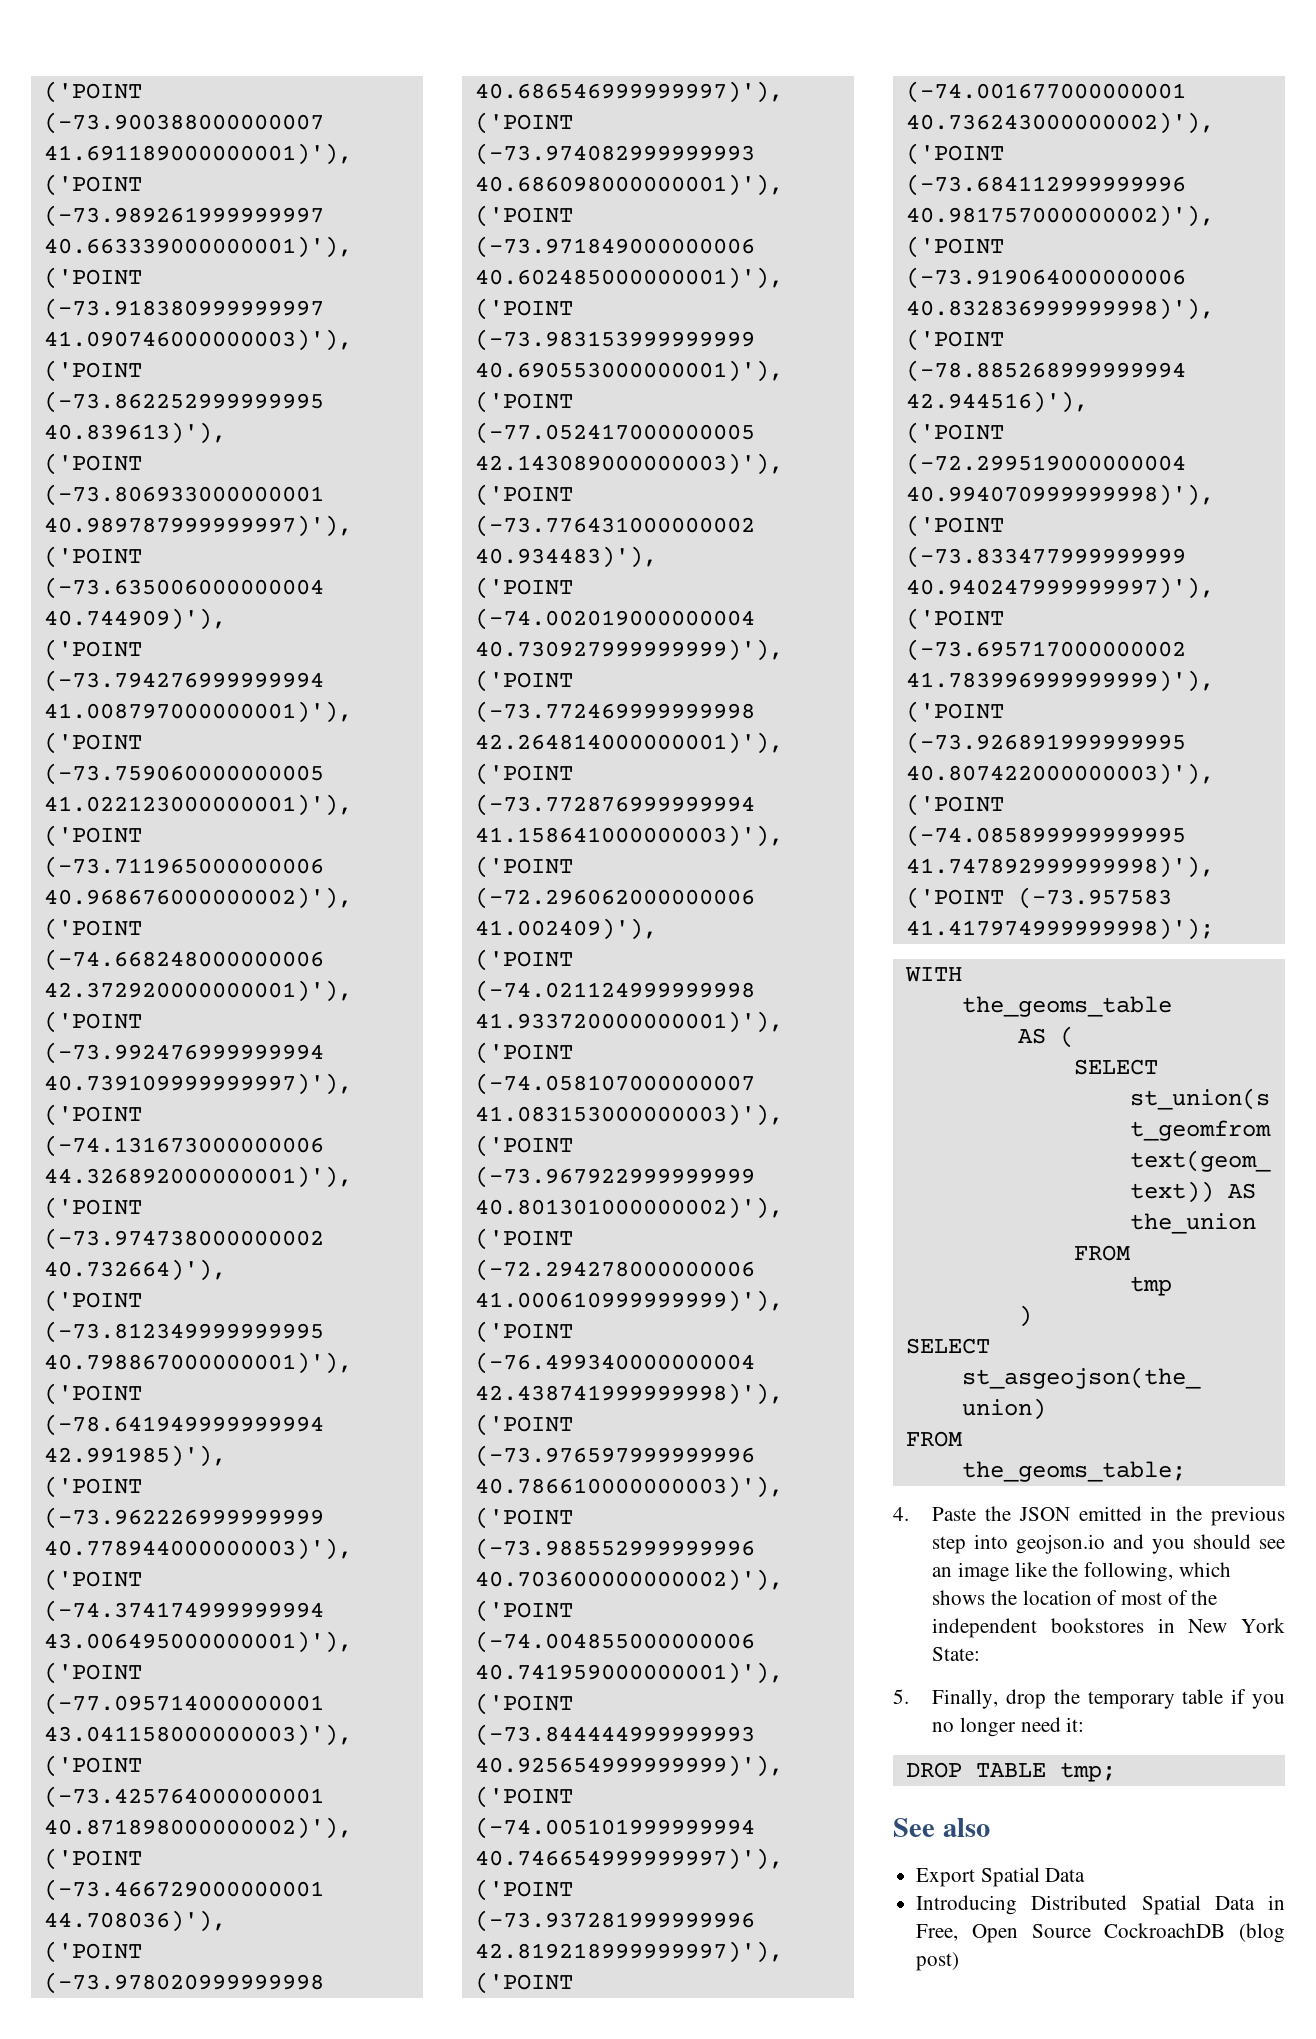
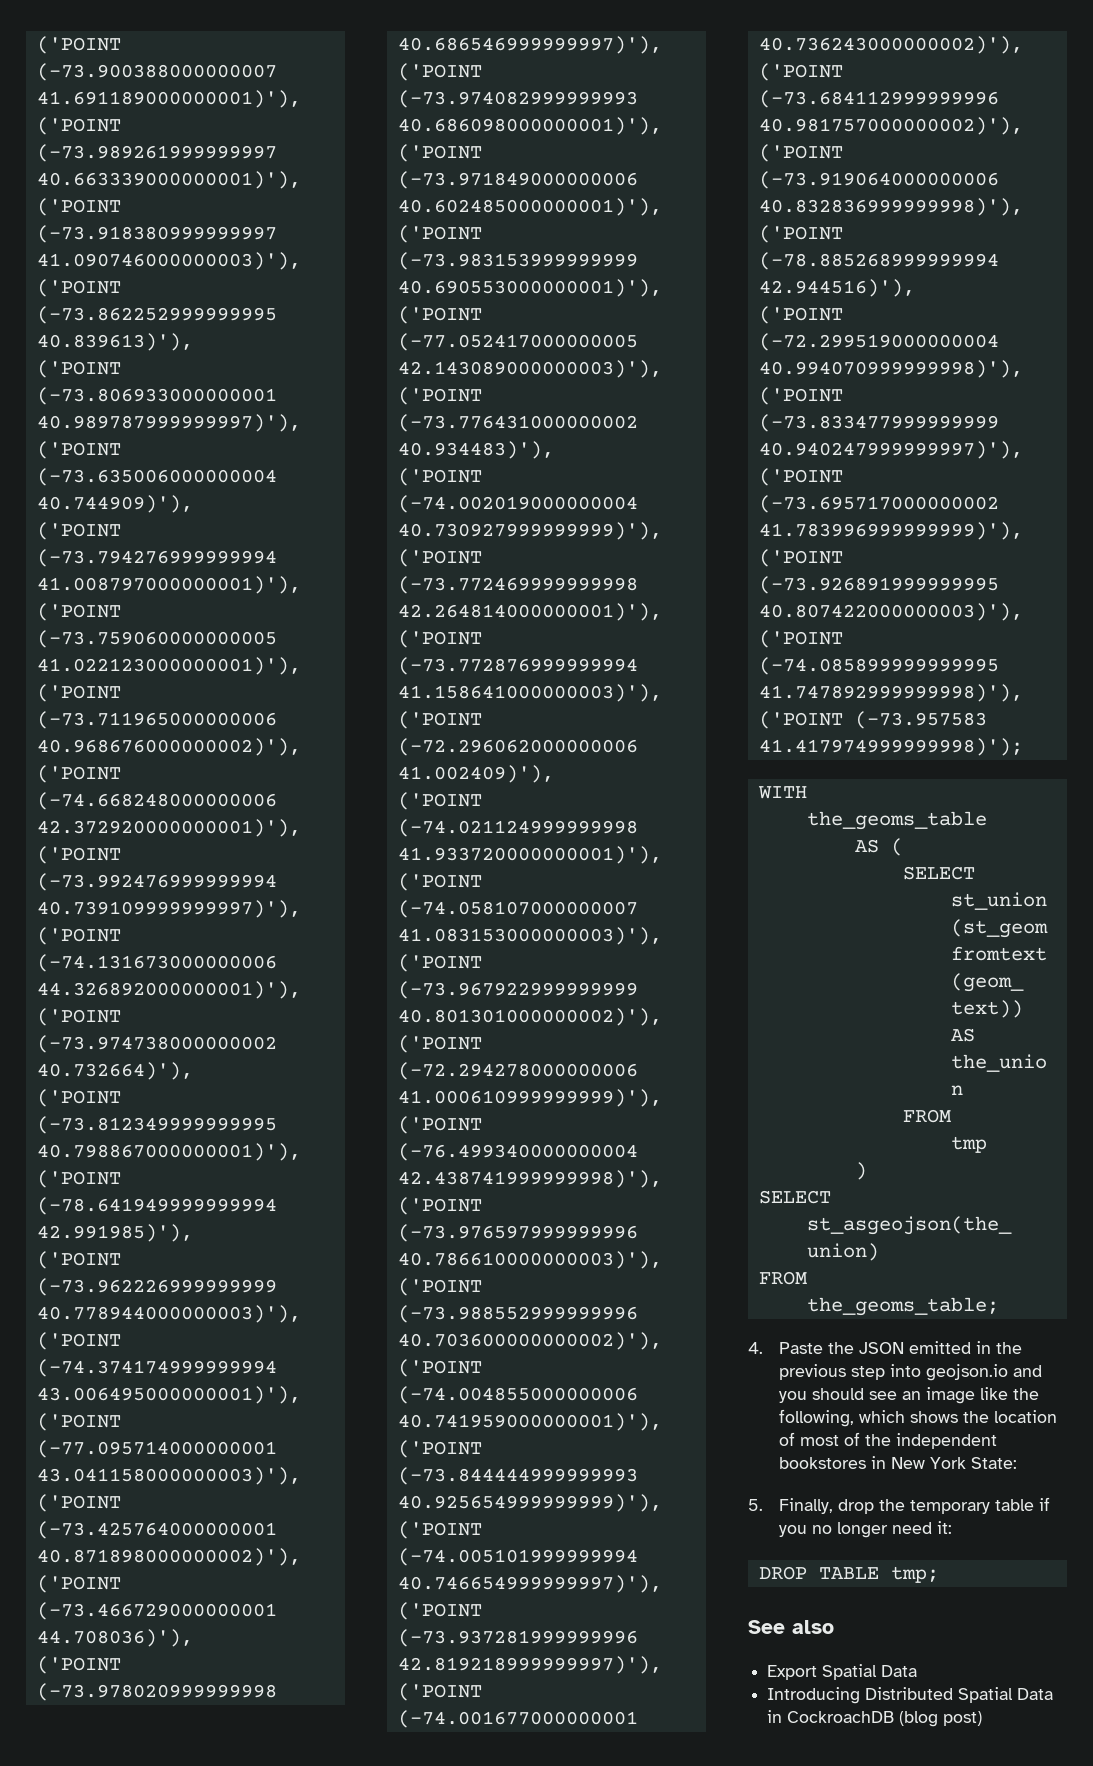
[916,1924,1091,1943] Free, Open Source -> (783, 1716) none

